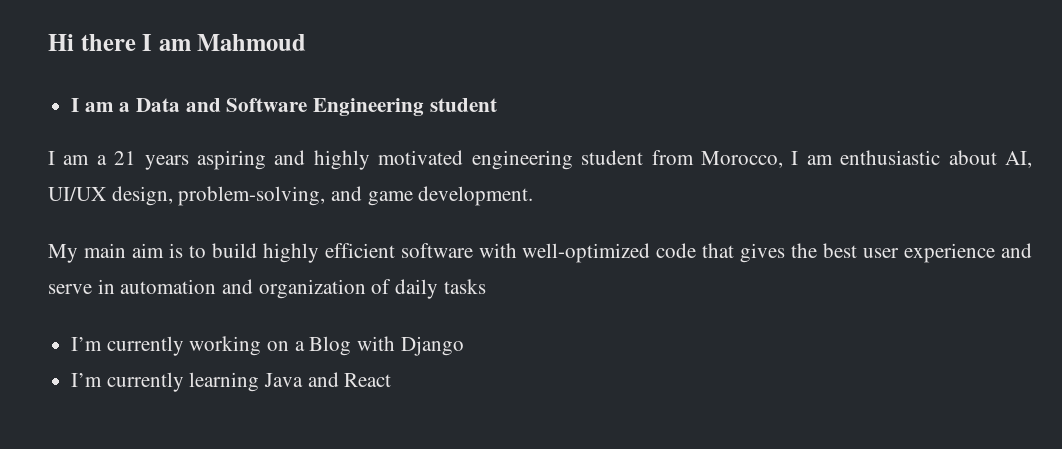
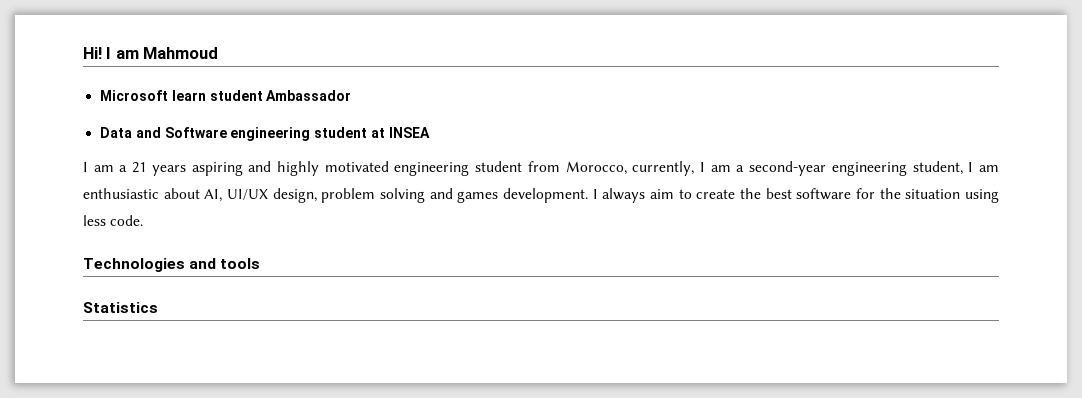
[48,34,136,51] Hi there -> [83,47,102,59] Hi!
[71,98,131,112] I am a -> [100,90,352,101] Microsoft learn student Ambassador //
[313,98,497,116] Engineering student -> [230,127,430,141] engineering student at INSEA
(783, 159) none -> [632,161,963,176] currently, I am a second-year engineering student,
[178,186,534,206] [48,243,1032,263] [48,279,486,299] [71,336,464,356] [71,372,392,392] problem-solving, and game development. // My main aim is to build highly efficient software with well-optimized code that gives the best user experience and serve in automation and organization of daily tasks // I’m currently working on a Blog with Django // I’m currently learning Java and React -> [321,188,999,203] [83,215,144,226] [83,258,261,272] [83,302,158,313] problem solving and games development. I always aim to create the best software for the situation using less code. // Technologies and tools // Statistics

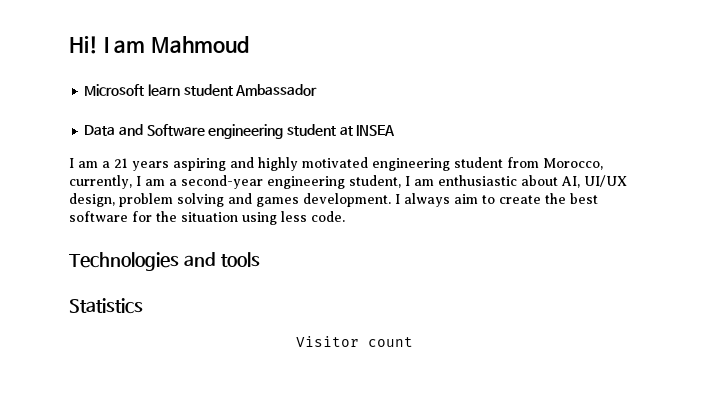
(158, 307) none -> [295,336,413,347] // Visitor count

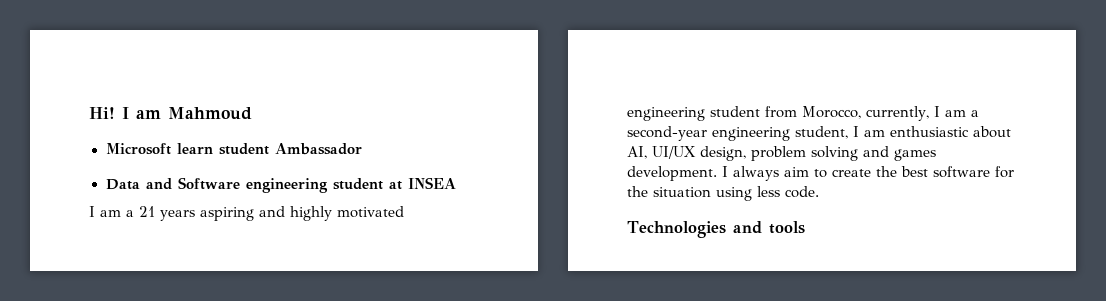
[69,298,143,314] [295,336,413,347] // Statistics // Visitor count -> (805, 227) none

